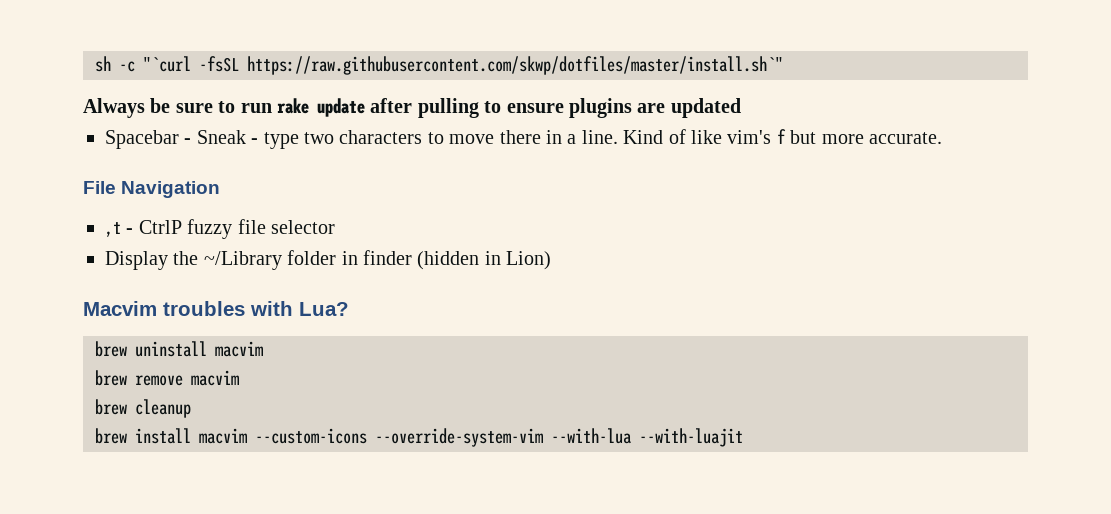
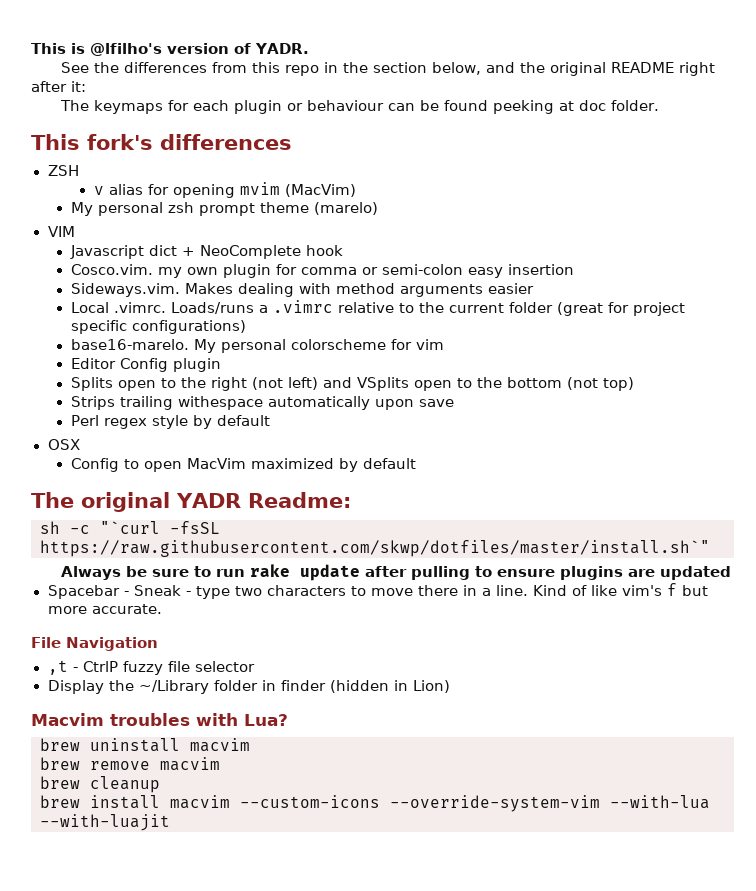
(95, 64) none -> [31,43,309,56] [61,62,716,76] [31,81,86,92] [60,100,660,114] [31,134,292,150] [47,165,79,176] [93,182,356,198] [70,202,378,216] [47,226,75,237] [69,245,343,259] [70,264,574,278] [70,283,534,297] [70,300,685,316] [70,320,246,334] [70,339,444,353] [70,358,221,372] [70,377,634,391] [70,396,454,410] [70,415,270,429] [47,439,80,450] [70,458,416,472] [31,492,351,512] This is @lfilho's version of YADR. // See the differences from this repo in the section below, and the original README right after it: // The keymaps for each plugin or behaviour can be found peeking at doc folder. // This fork's differences // ZSH // v alias for opening mvim (MacVim) // My personal zsh prompt theme (marelo) // VIM // Javascript dict + NeoComplete hook // Cosco.vim. my own plugin for comma or semi-colon easy insertion // Sideways.vim. Makes dealing with method arguments easier // Local .vimrc. Loads/runs a .vimrc relative to the current folder (great for project specific configurations) // base16-marelo. My personal colorscheme for vim // Editor Config plugin // Splits open to the right (not left) and VSplits open to the bottom (not top) // Strips trailing withespace automatically upon save // Perl regex style by default // OSX // Config to open MacVim maximized by default // The original YADR Readme: //

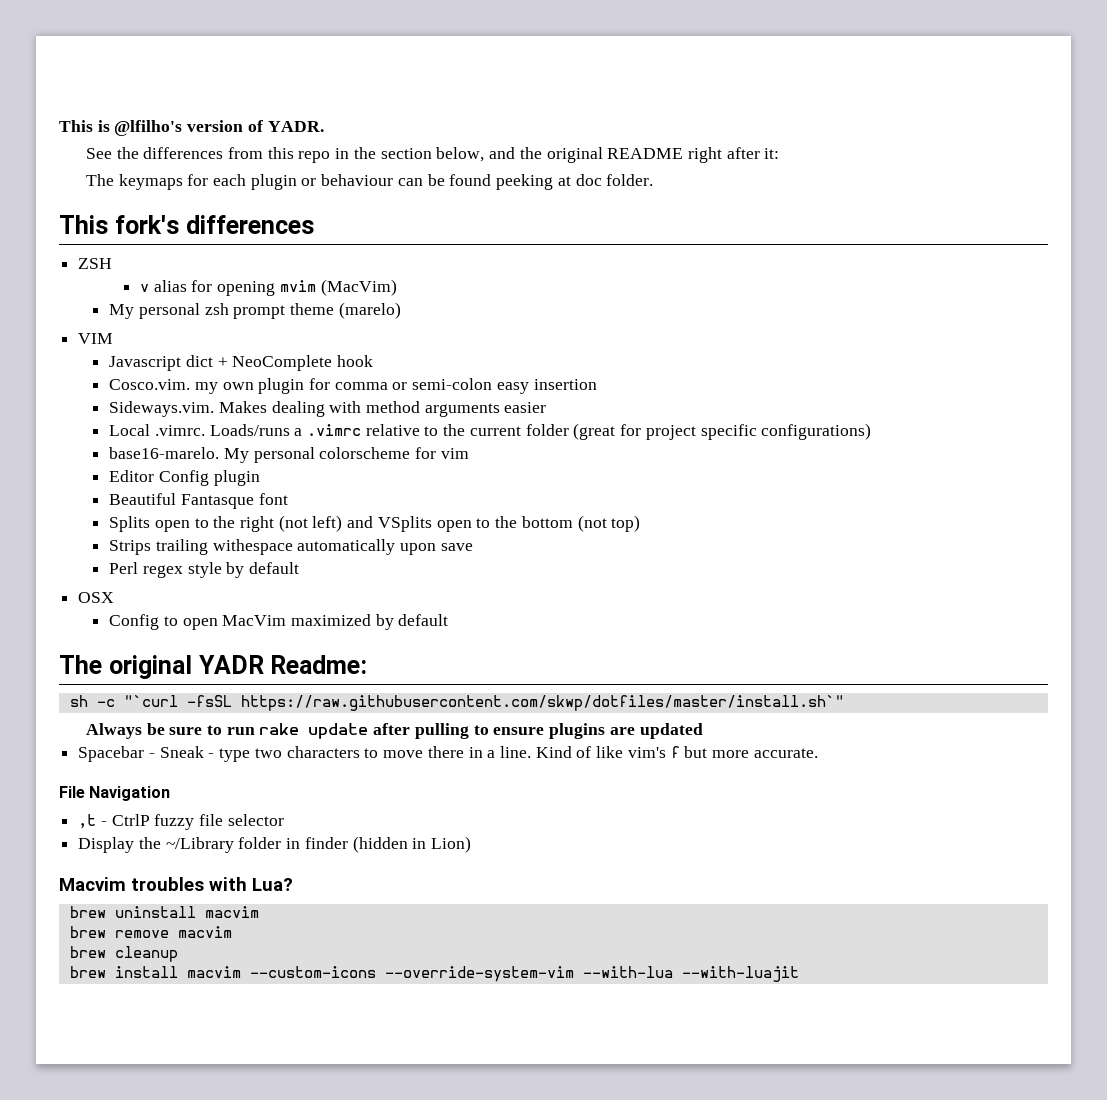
(221, 365) none -> [109,493,288,509] // Beautiful Fantasque font

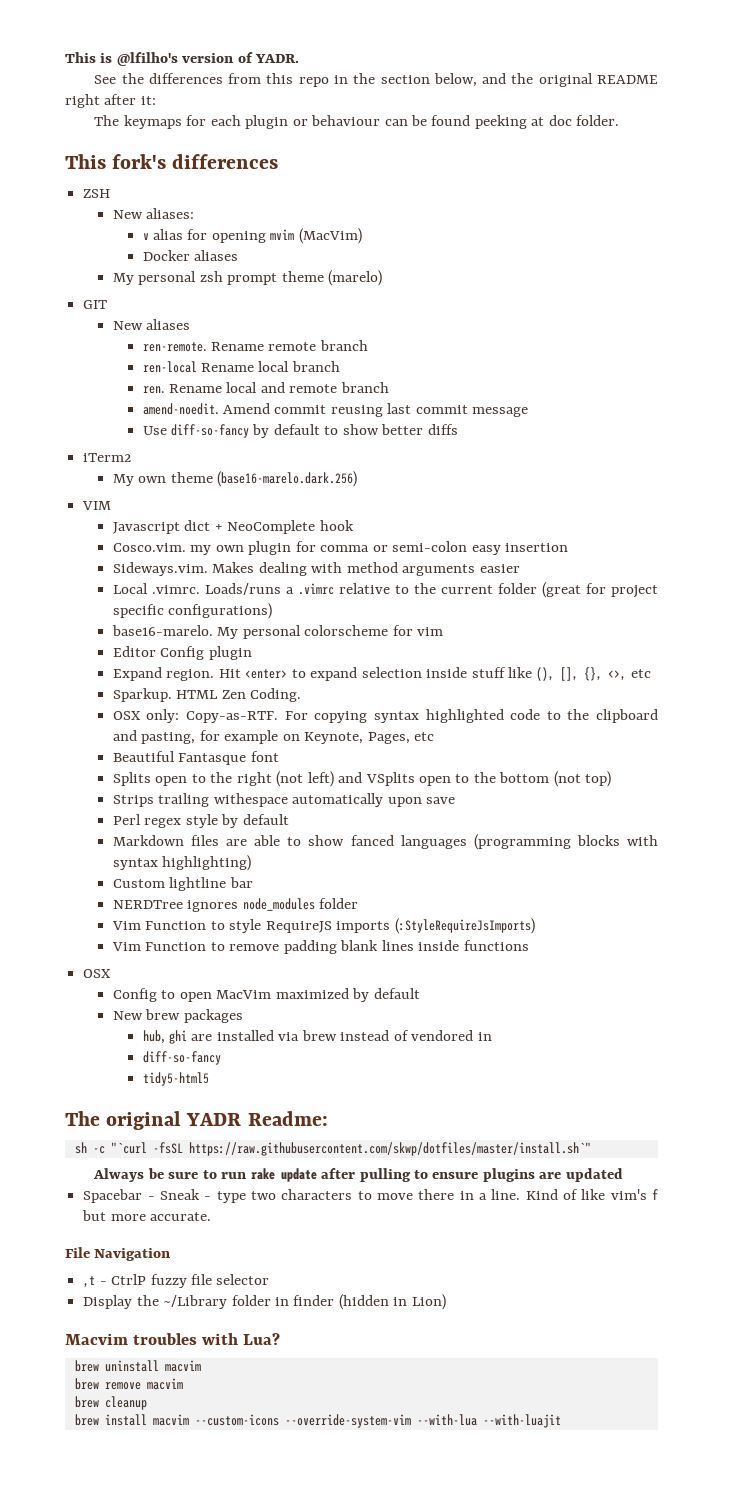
(113, 263) none -> [112,208,195,219] // New aliases:
(397, 287) none -> [142,250,239,261] // Docker aliases
(401, 310) none -> [83,300,108,309] [112,319,191,330] [142,340,368,352] [142,361,340,373] [142,382,389,394] [142,403,529,417] [142,424,458,438] [83,453,132,462] [112,471,358,487] // GIT // New aliases // ren-remote. Rename remote branch // ren-local Rename local branch // ren. Rename local and remote branch // amend-noedit. Amend commit reusing last commit message // Use diff-so-fancy by default to show better diffs // iTerm2 // My own theme (base16-marelo.dark.256)
(260, 478) none -> [112,667,651,681] [112,688,302,702] [112,709,658,723] [112,730,435,744] // Expand region. Hit <enter> to expand selection inside stuff like (), [], {}, <>, etc // Sparkup. HTML Zen Coding. // OSX only: Copy-as-RTF. For copying syntax highlighted code to the clipboard and pasting, for example on Keynote, Pages, etc
(299, 568) none -> [112,834,658,850] [112,855,252,871] [112,877,253,891] [112,898,359,912] [111,918,535,934] [111,940,529,954] // Markdown files are able to show fanced languages (programming blocks with syntax highlighting) // Custom lightline bar // NERDTree ignores node_modules folder // Vim Function to style RequireJS imports (:StyleRequireJsImports) // Vim Function to remove padding blank lines inside functions
(449, 620) none -> [112,1009,243,1023] [142,1030,492,1044] [142,1051,221,1065] [142,1072,209,1086] // New brew packages // hub, ghi are installed via brew instead of vendored in // diff-so-fancy // tidy5-html5

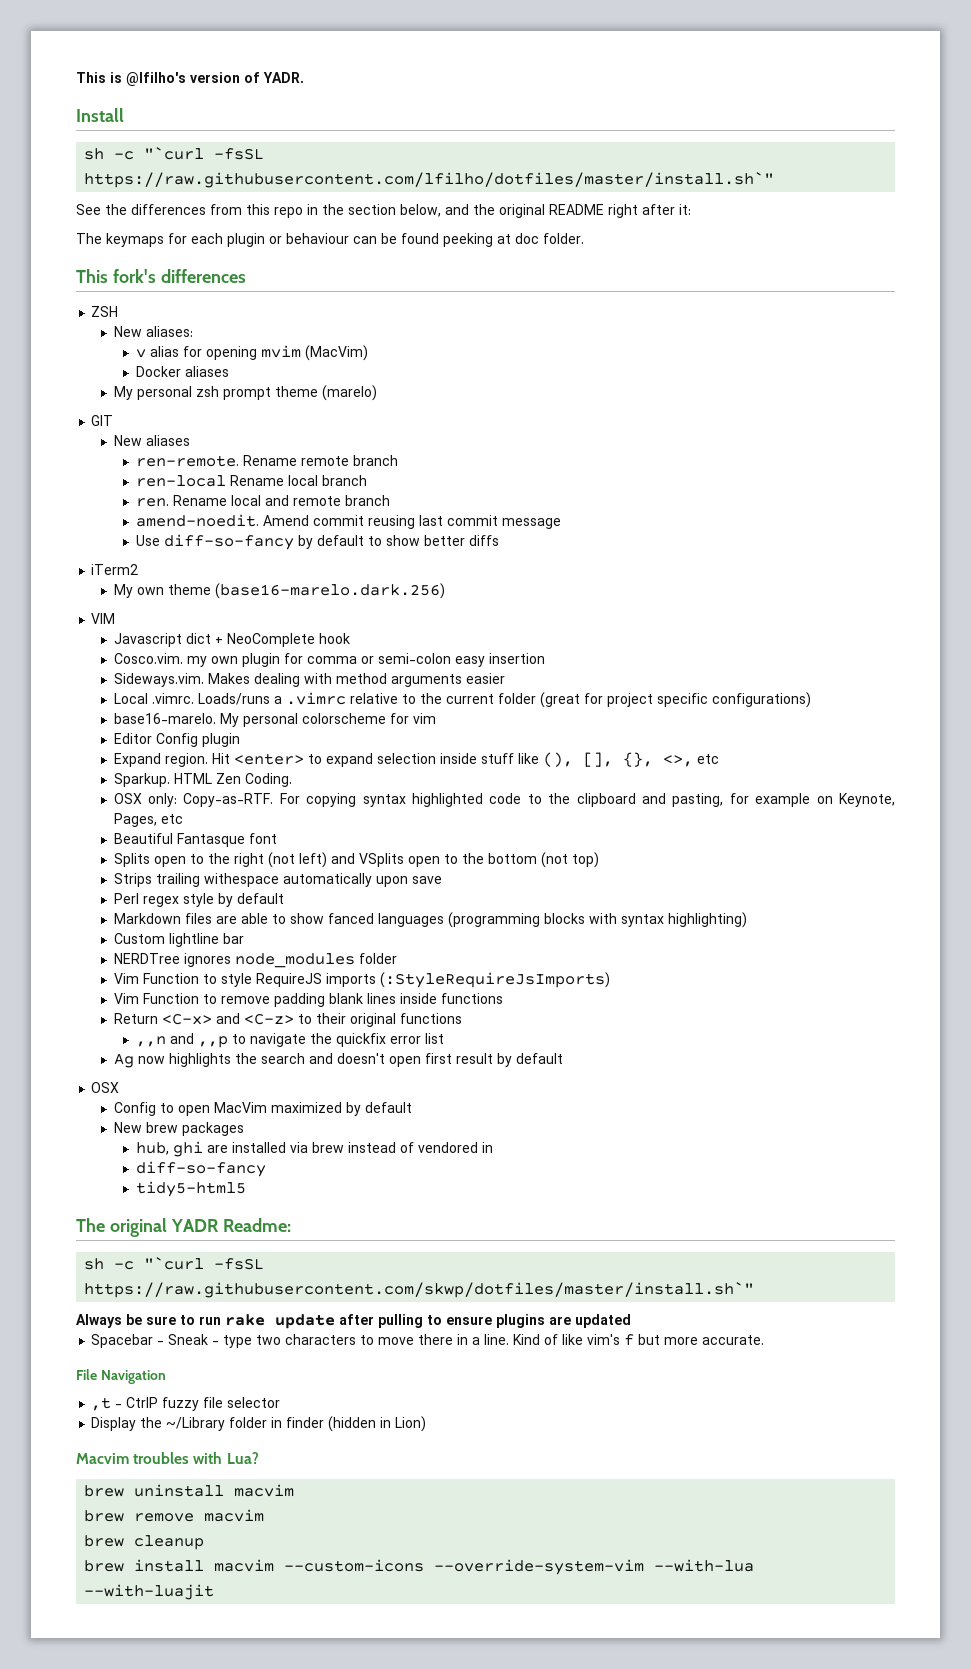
(300, 58) none -> [76,108,124,122] [84,147,265,160] [84,172,775,188] // Install // sh -c "`curl -fsSL https://raw.githubusercontent.com/lfilho/dotfiles/master/install.sh`"
(529, 945) none -> [113,1013,462,1027] [135,1033,444,1048] [113,1053,563,1068] // Return <C-x> and <C-z> to their original functions // ,,n and ,,p to navigate the quickfix error list // Ag now highlights the search and doesn't open first result by default

